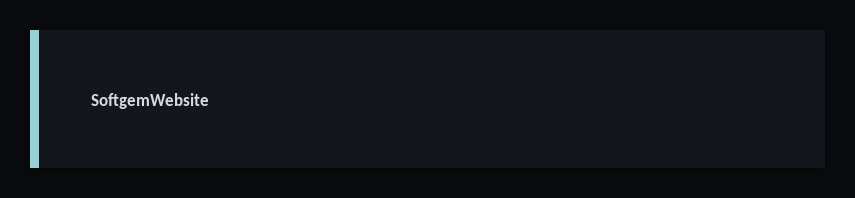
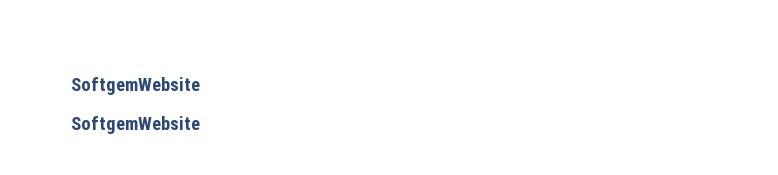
[91,93,209,109] SoftgemWebsite -> [71,77,200,95] [71,116,200,134] SoftgemWebsite // SoftgemWebsite

